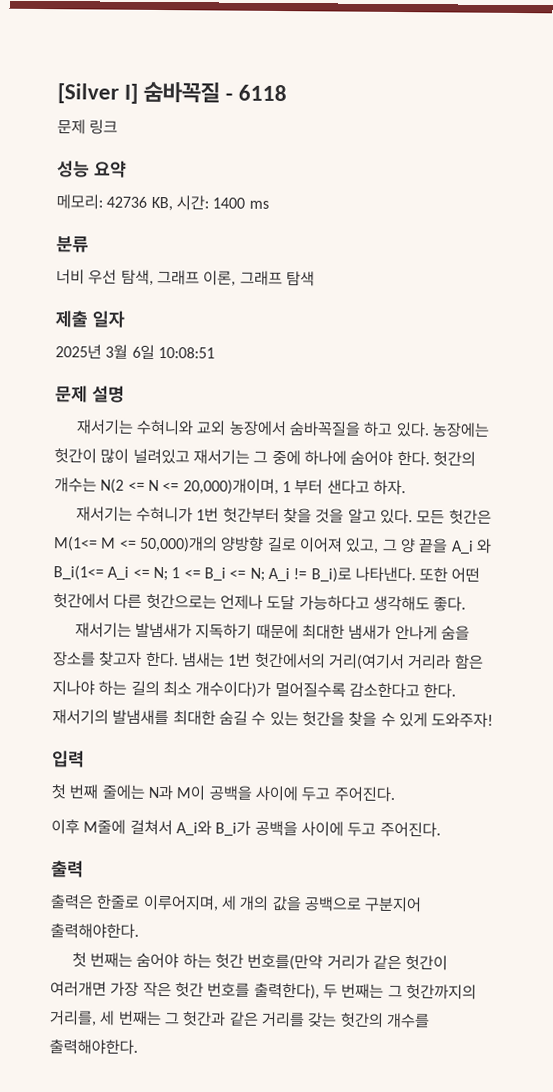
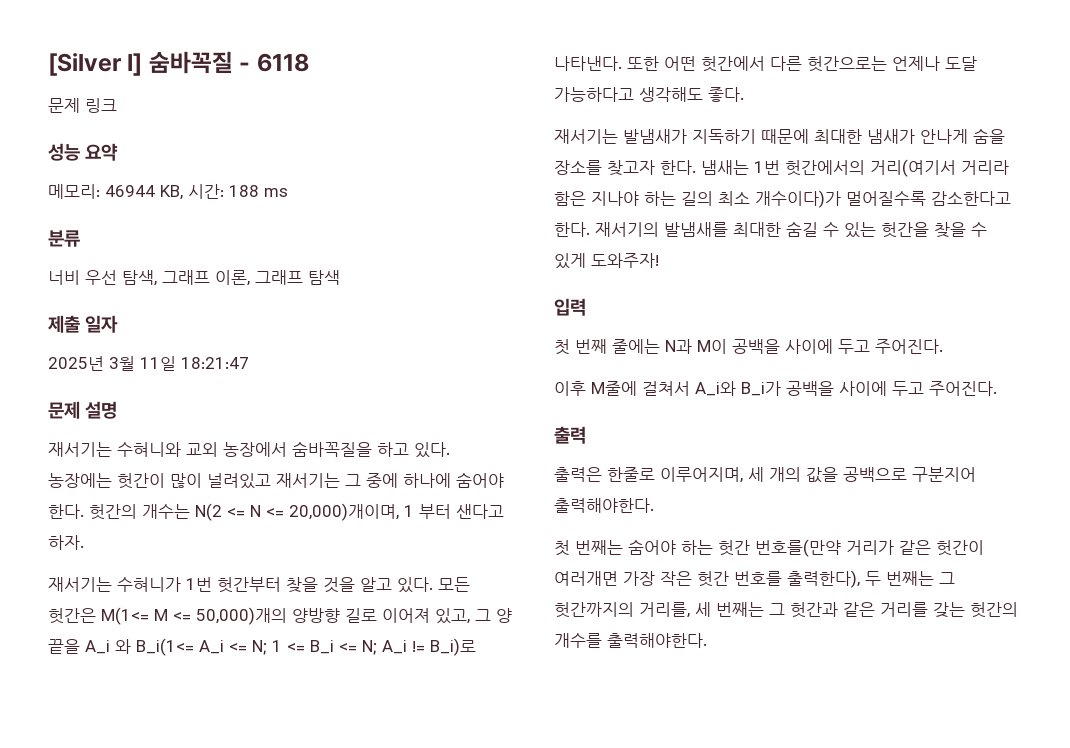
[106,196,148,208] 42736 -> [105,185,155,197] 46944
[212,197,246,209] 1400 -> [229,185,259,197] 188
[131,344,215,360] 6일 10:08:51 -> [140,356,249,371] 11일 18:21:47

